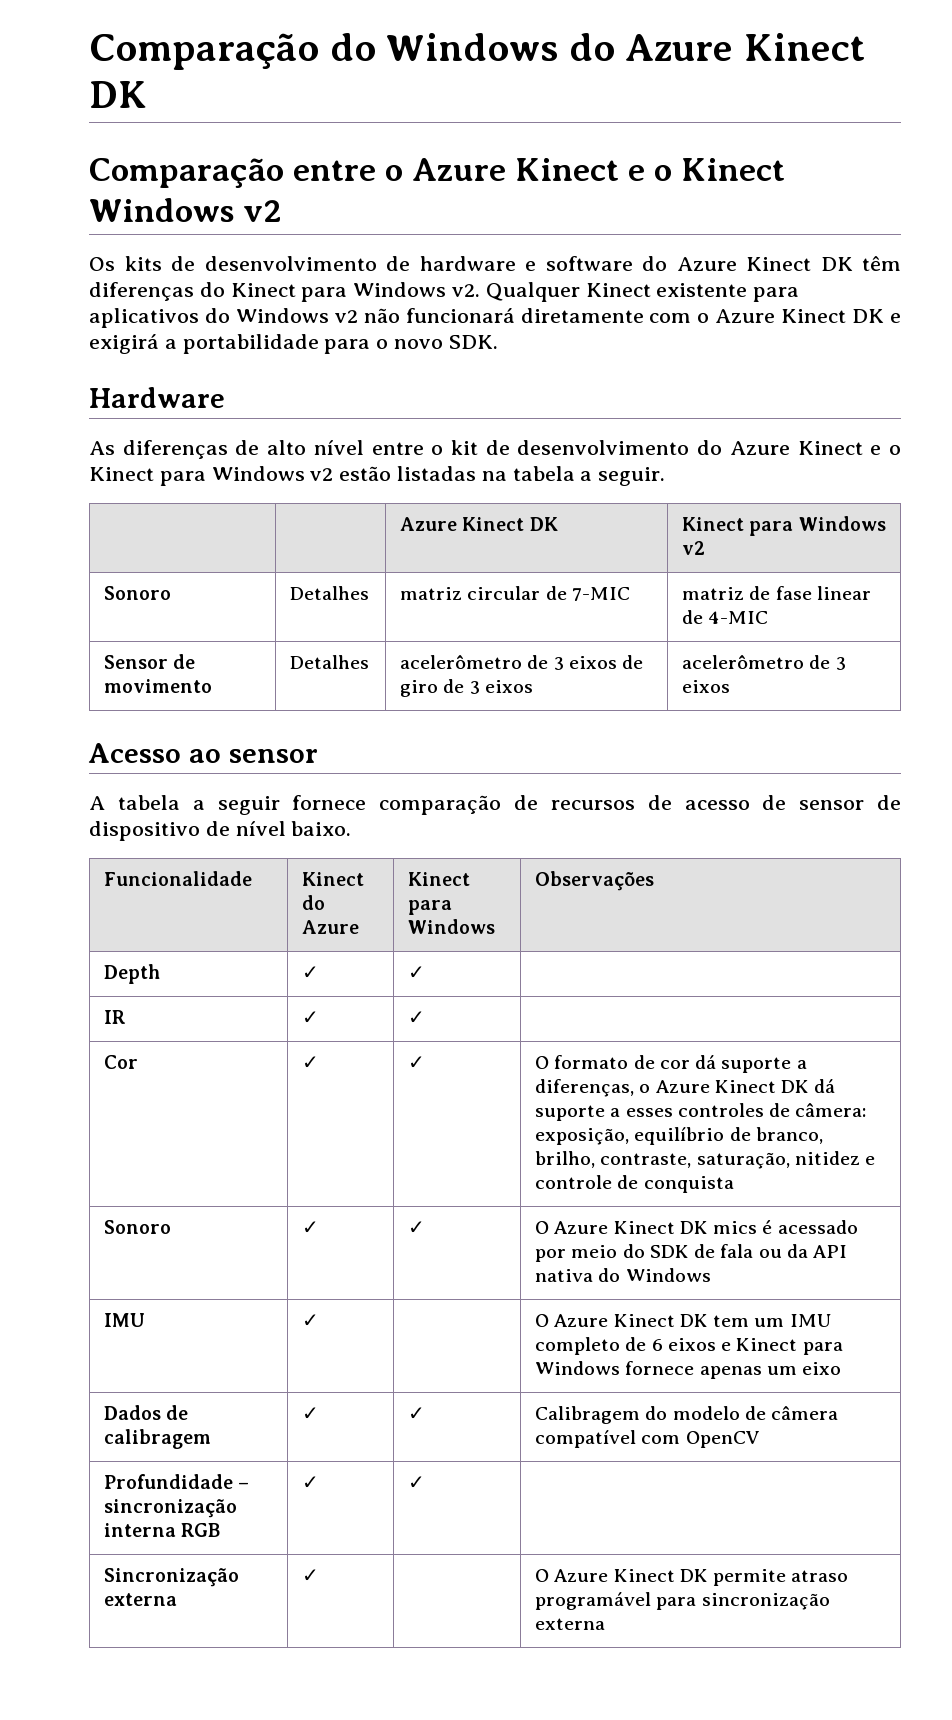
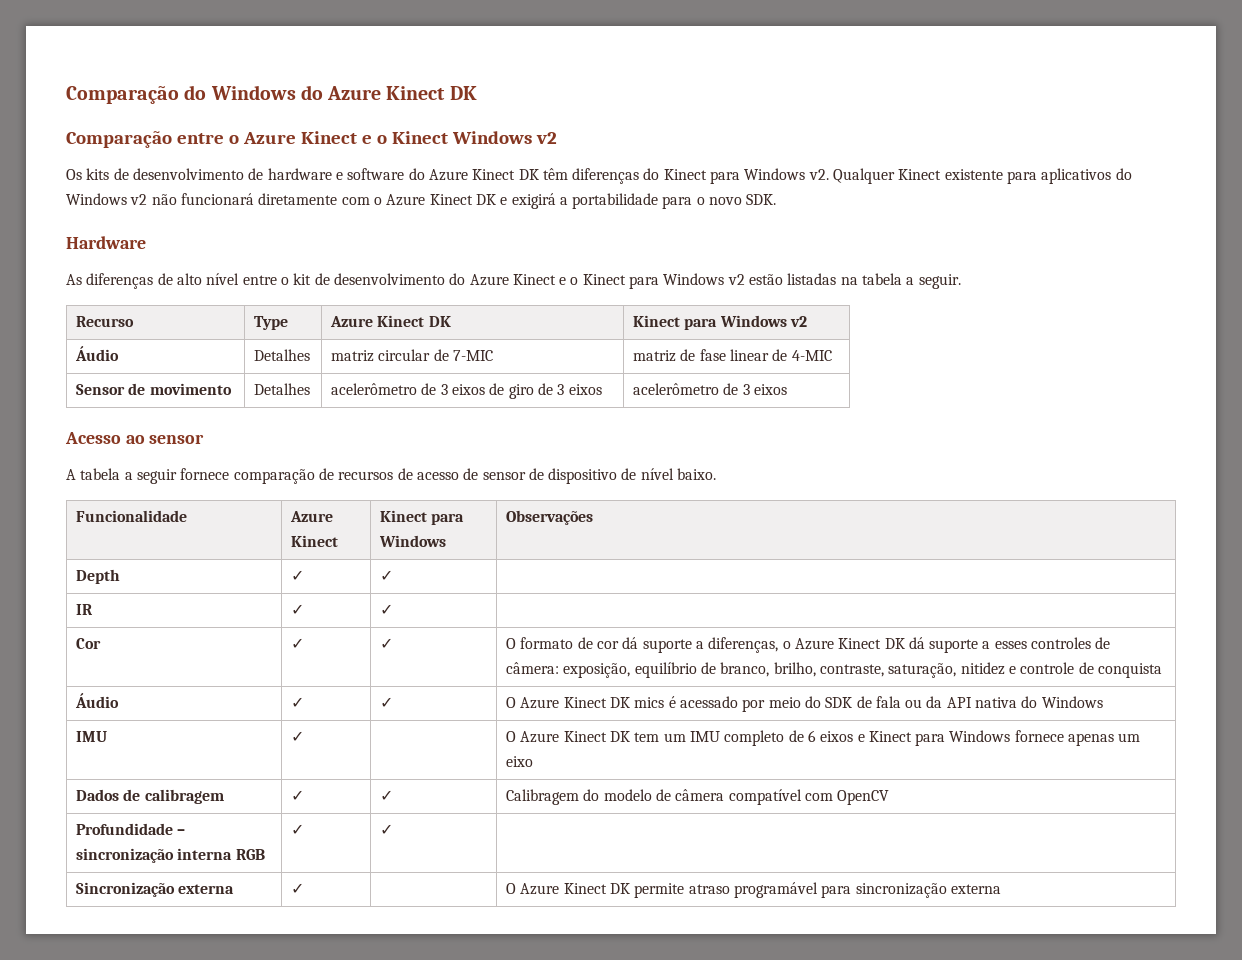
(666, 476) | -> [76,316,135,327] [254,316,289,330] Recurso | Type
[103,586,171,600] Sonoro -> [75,346,120,361] Áudio
[301,872,364,886] [301,895,325,910] [301,920,359,934] Kinect do Azure -> [290,511,334,522] [291,535,339,547] Azure Kinect
[103,1220,171,1234] Sonoro -> [75,693,120,708] Áudio

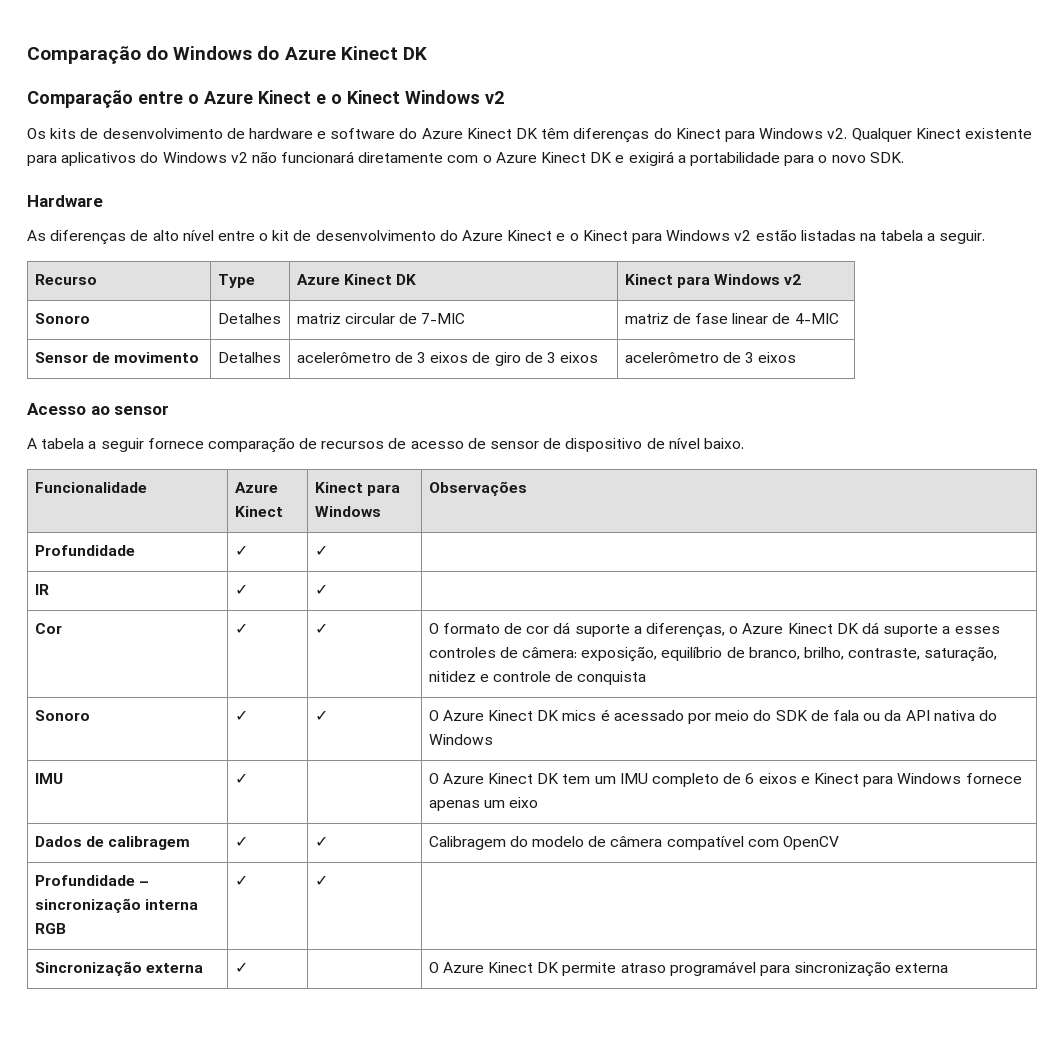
[75,346,120,361] Áudio -> [34,313,90,324] Sonoro
[76,569,121,584] Depth -> [34,545,135,556] Profundidade
[75,693,120,708] Áudio -> [34,710,90,721] Sonoro

